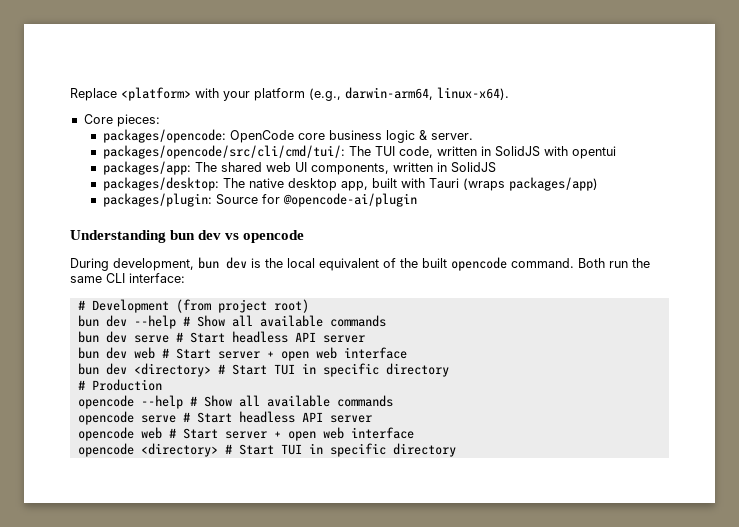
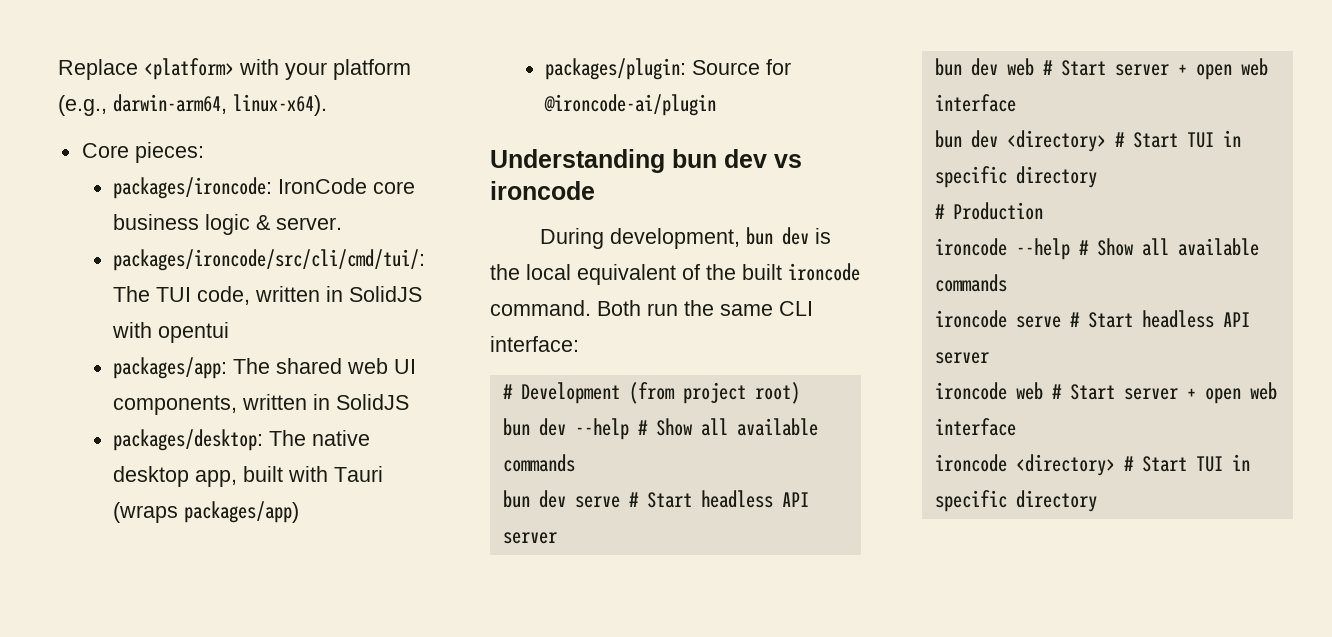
[102,129,294,143] packages/opencode: OpenCode -> [112,177,367,199] packages/ironcode: IronCode
[102,145,345,159] packages/opencode/src/cli/cmd/tui/: -> [112,249,425,271] packages/ironcode/src/cli/cmd/tui/:
[282,193,417,207] @opencode-ai/plugin -> [543,94,716,116] @ironcode-ai/plugin
[243,230,305,243] opencode -> [490,181,595,200] ironcode
[451,257,507,271] opencode -> [788,263,860,281] ironcode
[77,395,393,409] [77,411,372,425] [77,427,414,441] [77,443,134,457] opencode --help # Show all available commands // opencode serve # Start headless API server // opencode web # Start server + open web interface // opencode -> [934,238,1259,260] [934,274,1007,292] [934,310,1250,328] [934,352,989,364] [934,382,1277,404] [934,418,1016,436] [934,454,1007,472] ironcode --help # Show all available commands // ironcode serve # Start headless API server // ironcode web # Start server + open web interface // ironcode

